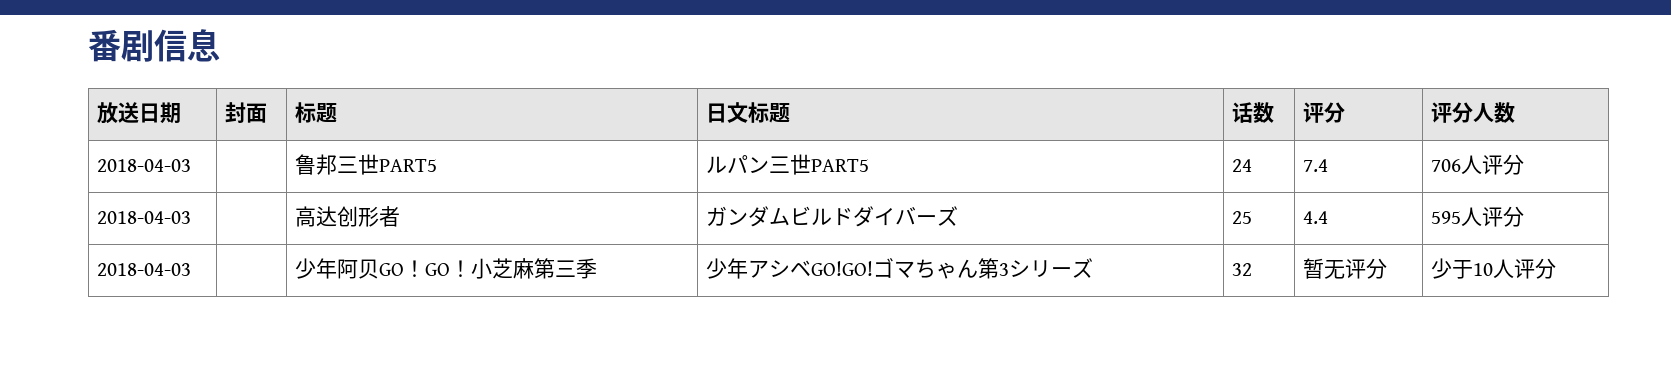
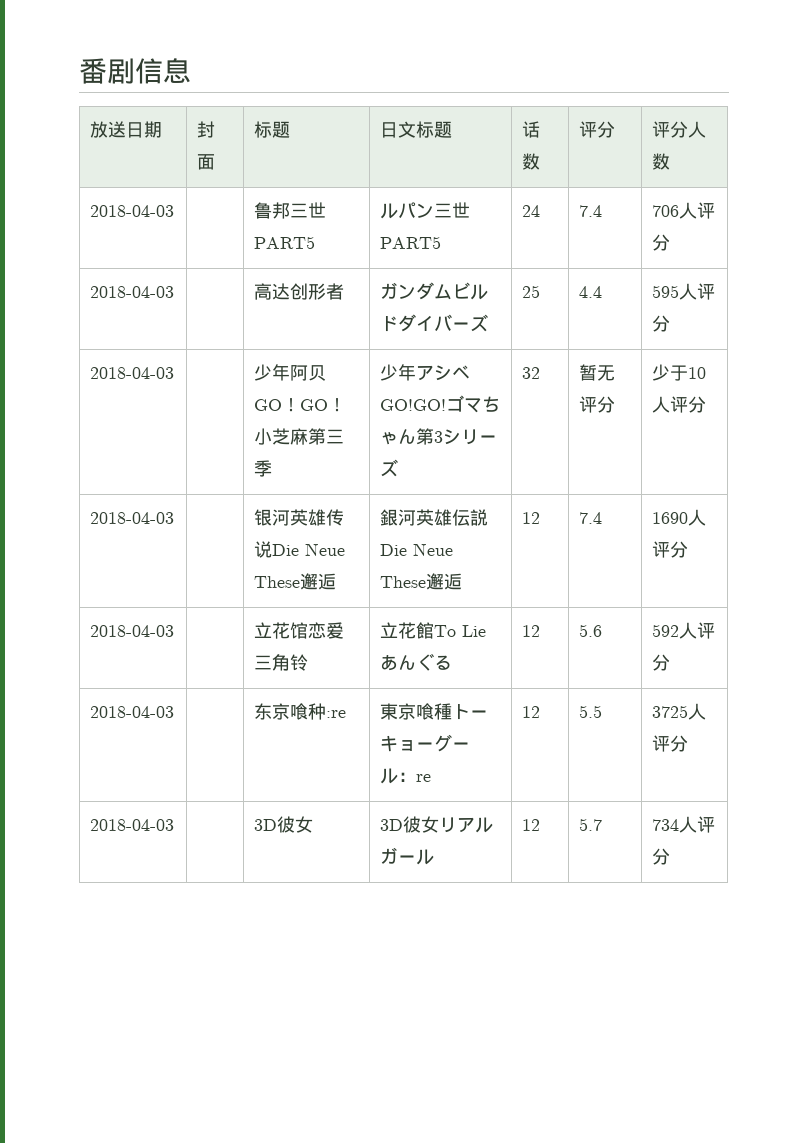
(1557, 268) none -> [90,512,175,524] [254,509,345,526] [254,541,346,558] [254,573,337,590] [380,509,489,526] [380,543,454,556] [380,573,463,590] [522,512,541,524] [579,512,603,524] [652,509,707,526] [652,541,689,558] [90,625,175,637] [254,622,345,639] [254,654,309,671] [380,622,487,639] [380,653,453,671] [522,625,541,637] [579,624,603,637] [652,622,716,639] [652,654,671,671] [90,706,175,718] [254,703,347,720] [380,703,489,720] [380,734,471,752] [380,768,432,784] [522,706,541,718] [579,705,603,718] [652,703,707,720] [652,735,689,752] [90,819,175,831] [254,816,314,833] [380,816,494,833] [380,847,435,865] [522,819,541,831] [579,818,603,831] [652,816,716,833] [652,848,671,865] // 2018-04-03 | | 银河英雄传说Die Neue These邂逅 | 銀河英雄伝説Die Neue These邂逅 | 12 | 7.4 | 1690人评分 // 2018-04-03 | | 立花馆恋爱三角铃 | 立花館To Lieあんぐる | 12 | 5.6 | 592人评分 // 2018-04-03 | | 东京喰种:re | 東京喰種トーキョーグール：re | 12 | 5.5 | 3725人评分 // 2018-04-03 | | 3D彼女 | 3D彼女リアルガール | 12 | 5.7 | 734人评分

